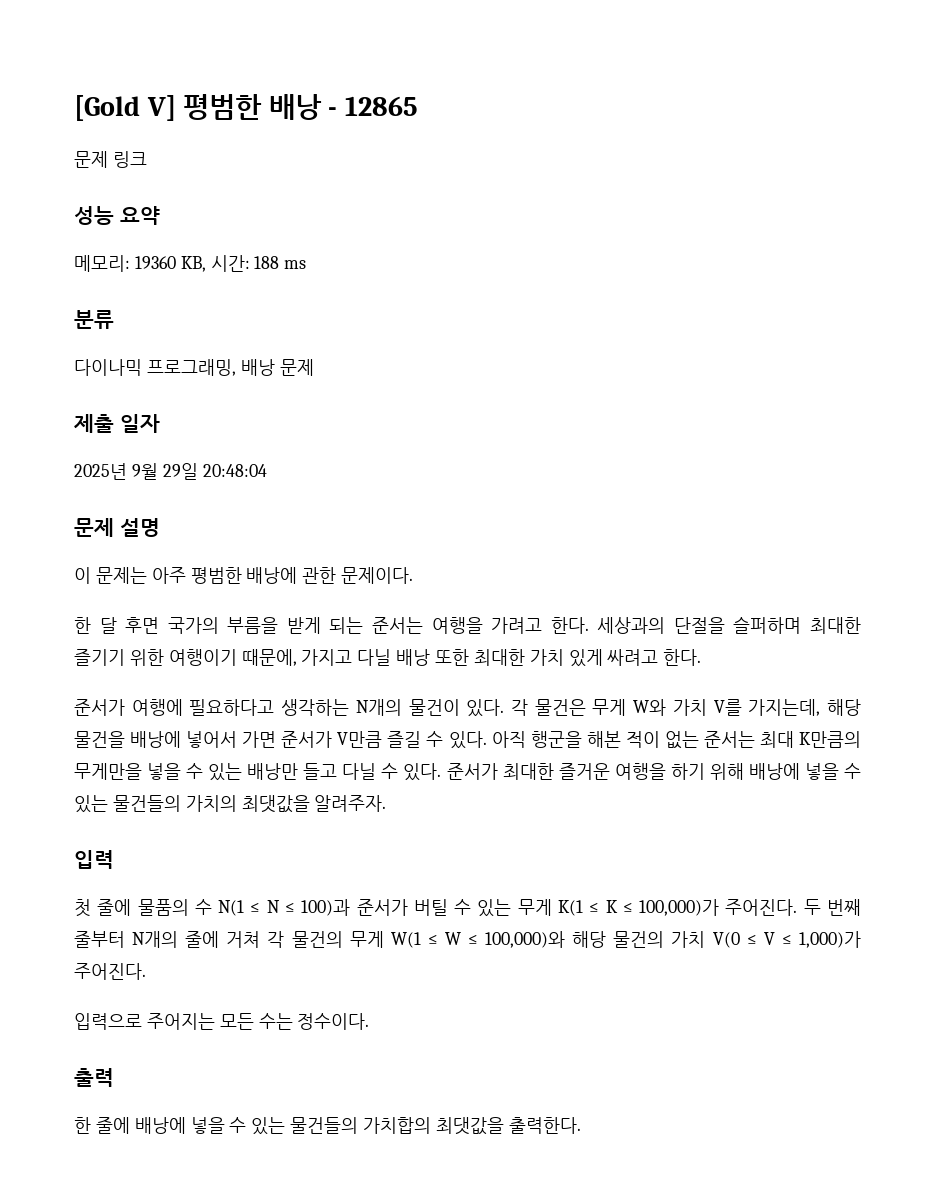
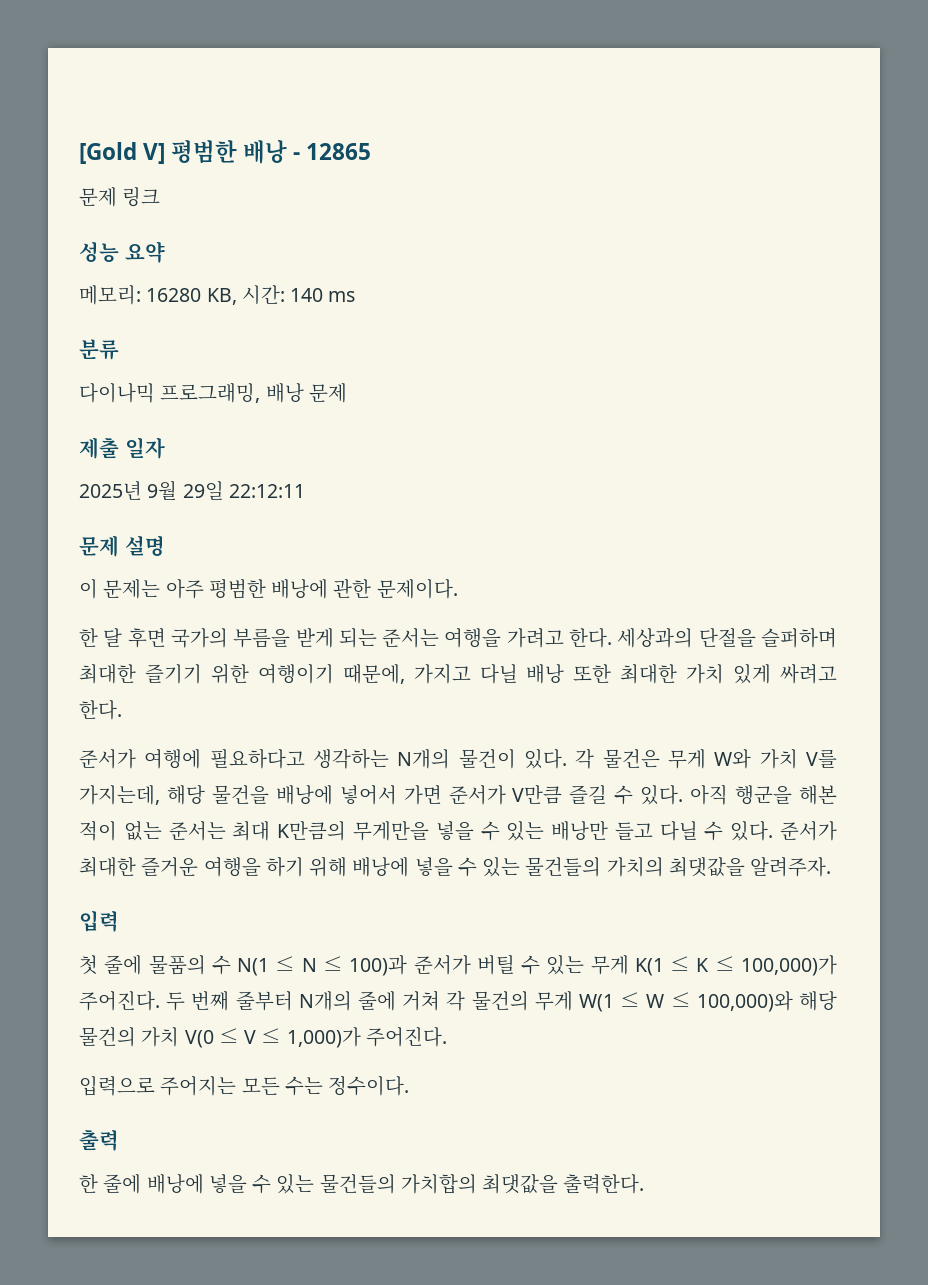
[134,256,176,269] 19360 -> [146,288,202,302] 16280
[254,256,280,269] 188 -> [290,288,324,302] 140
[202,464,267,477] 20:48:04 -> [228,484,305,498] 22:12:11

